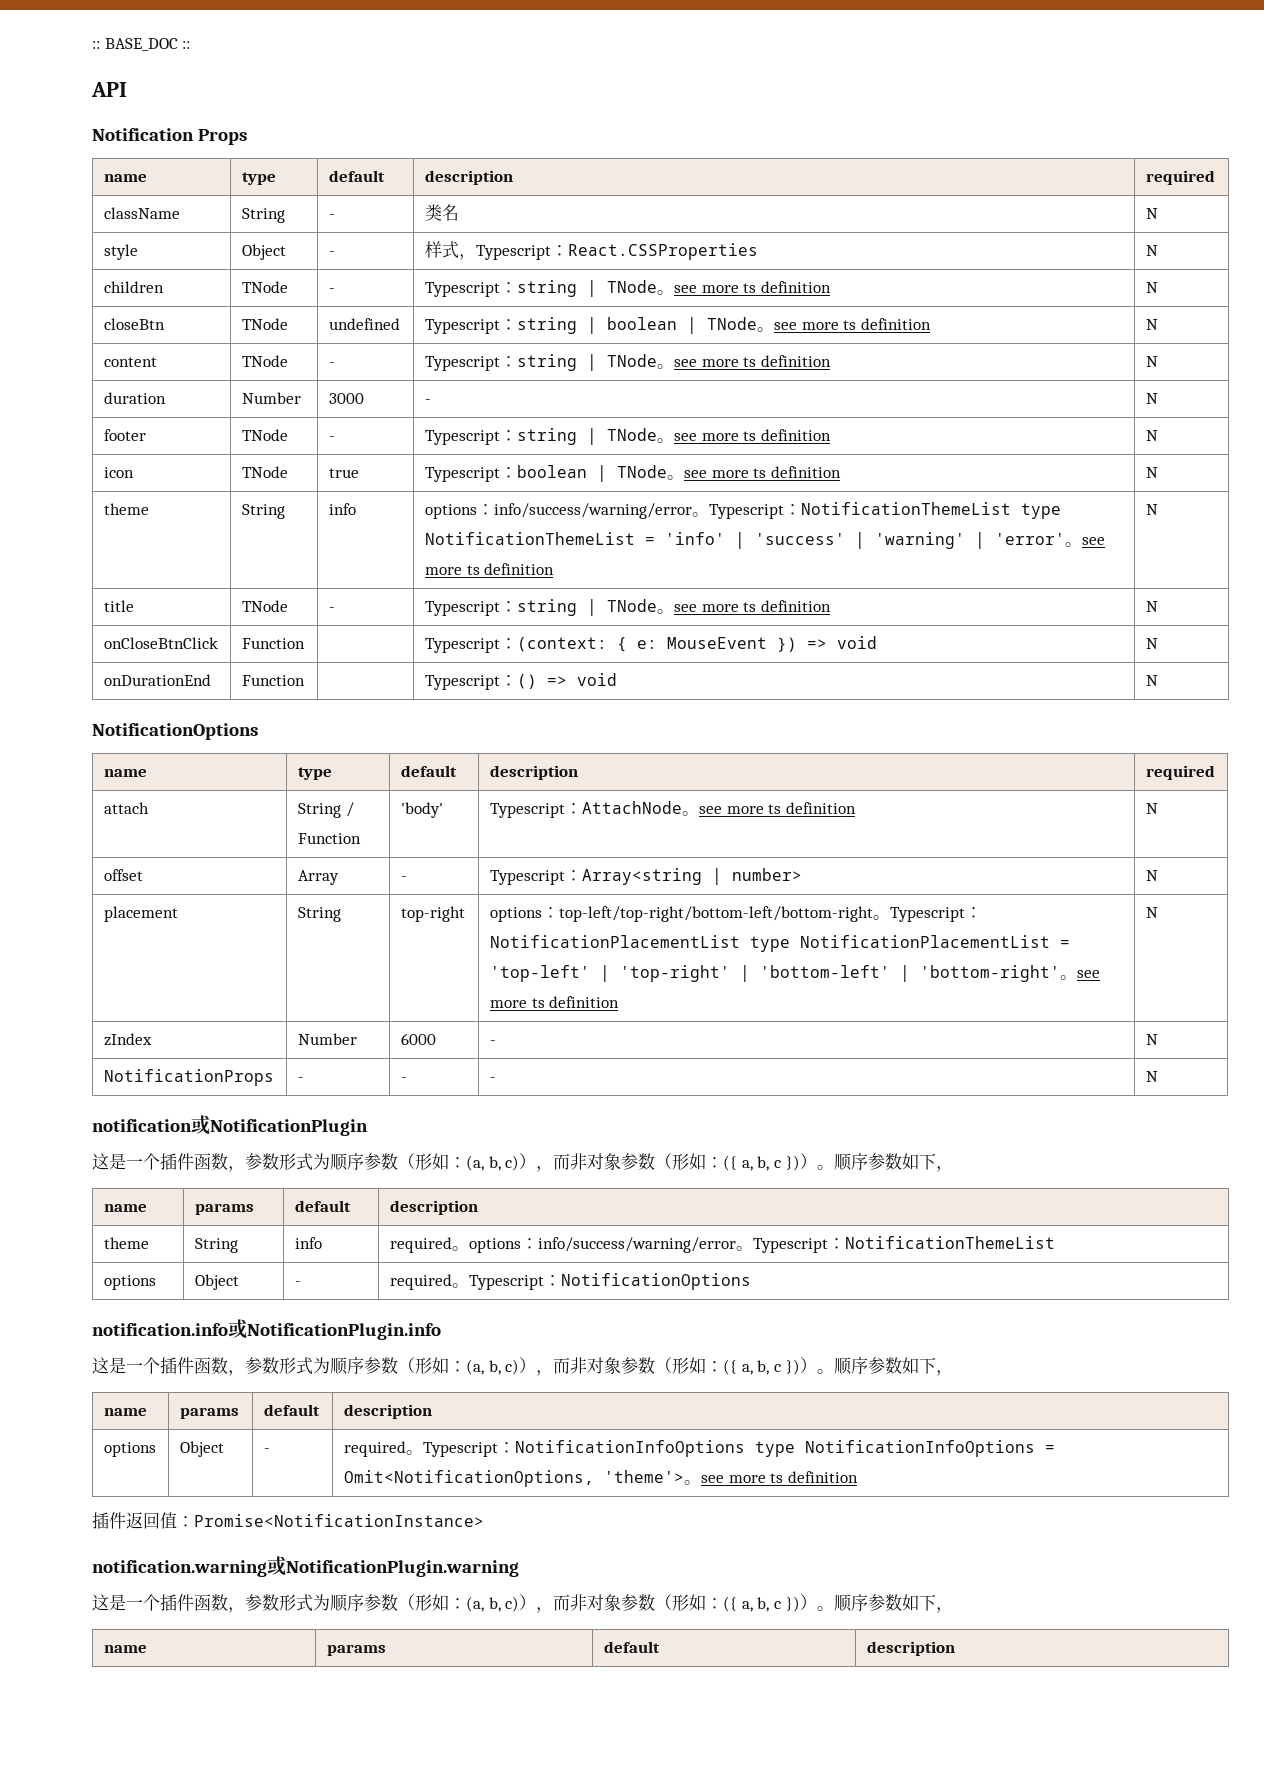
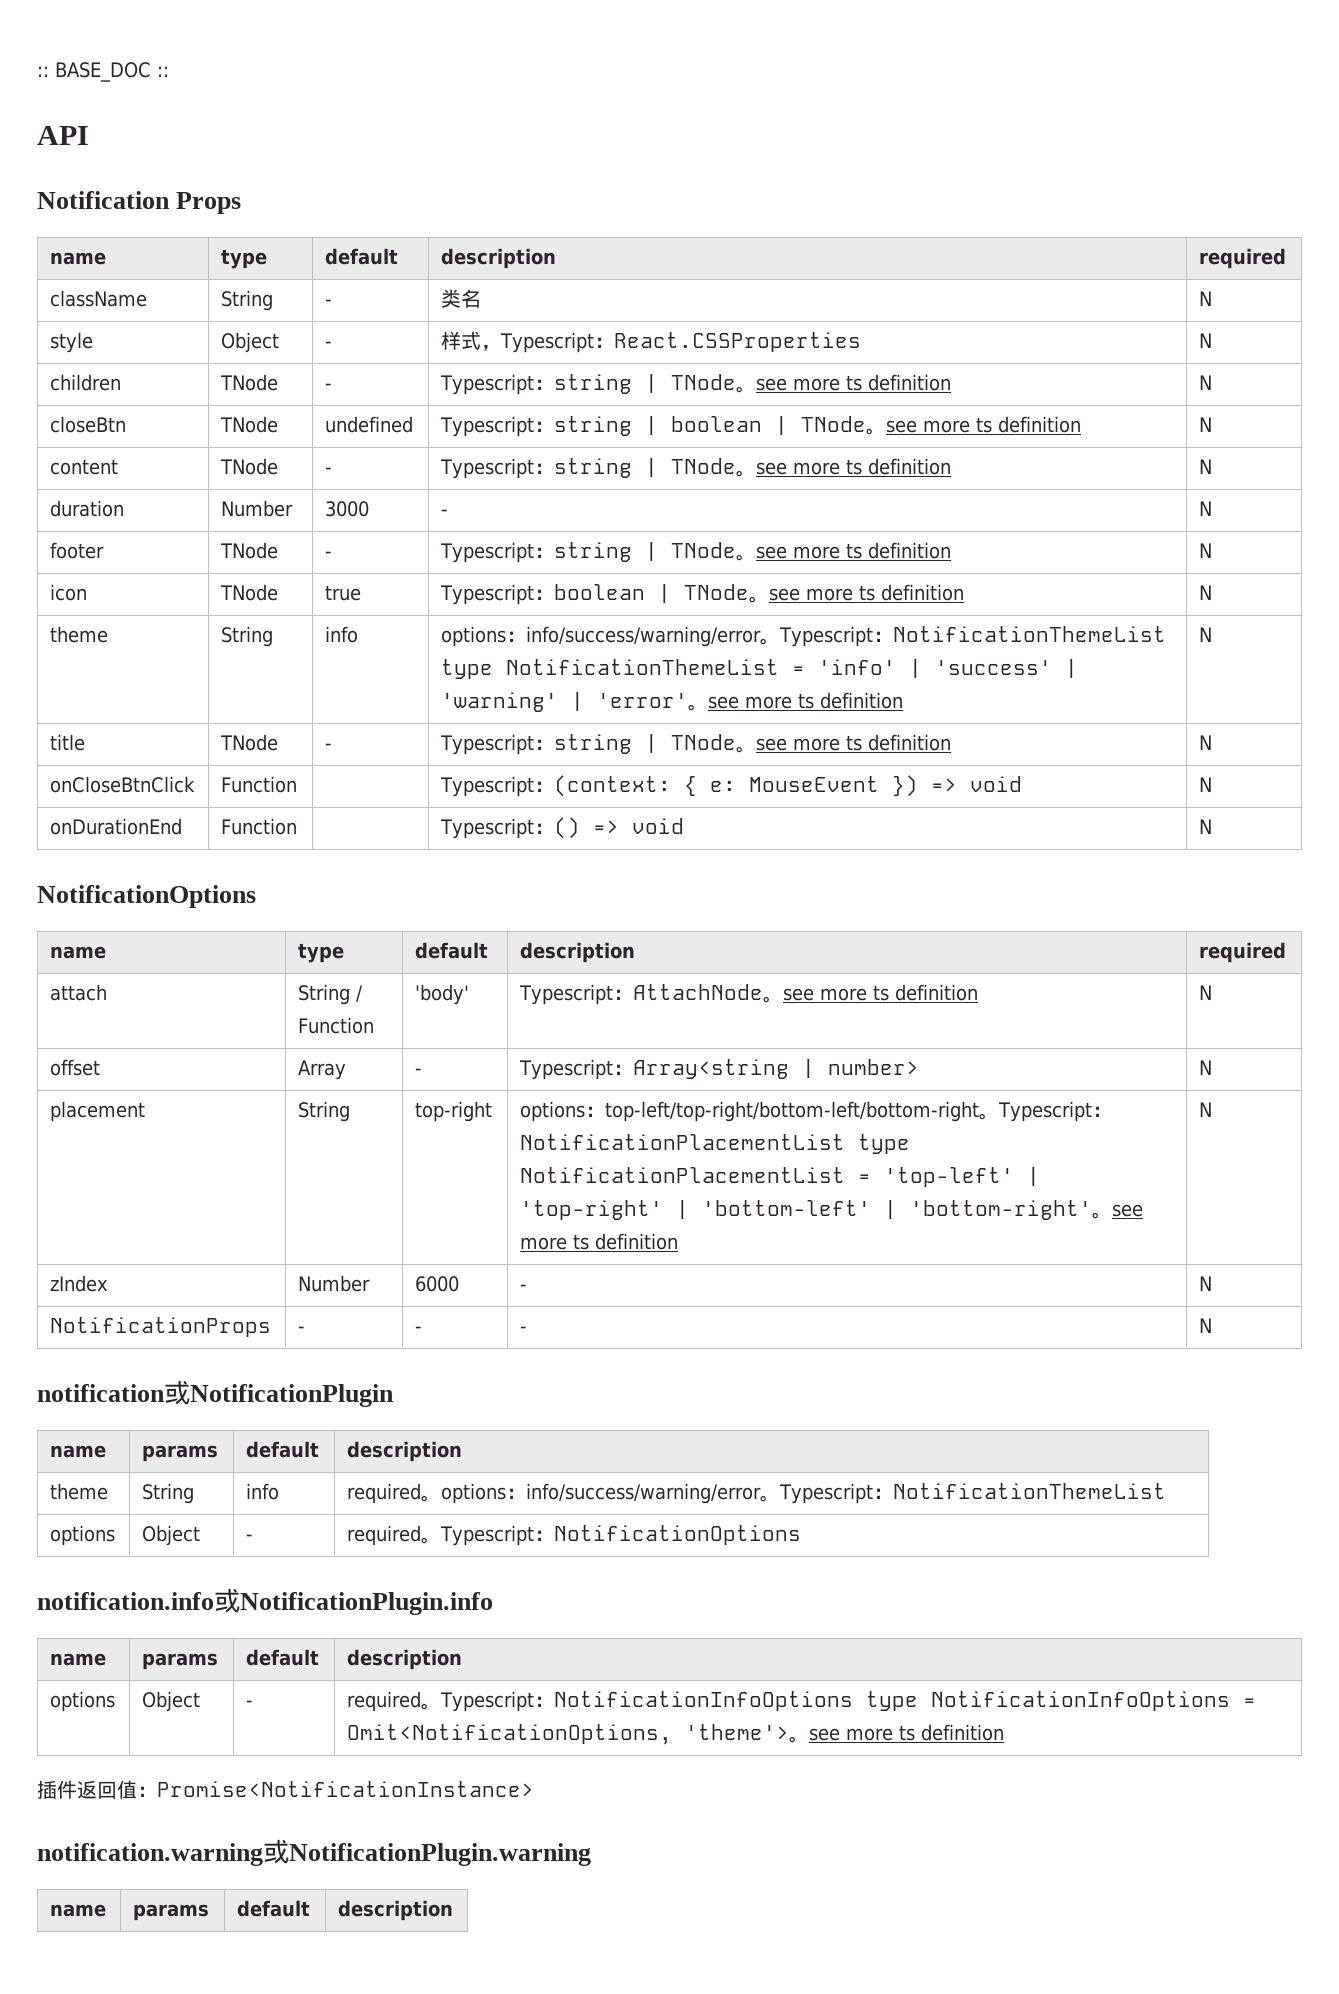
[92,1153,953,1172] // 这是一个插件函数，参数形式为顺序参数（形如：(a, b, c)），而非对象参数（形如：({ a, b, c })）。顺序参数如下， -> (394, 1395) none
[92,1357,953,1376] // 这是一个插件函数，参数形式为顺序参数（形如：(a, b, c)），而非对象参数（形如：({ a, b, c })）。顺序参数如下， -> (493, 1603) none
[92,1594,953,1613] // 这是一个插件函数，参数形式为顺序参数（形如：(a, b, c)），而非对象参数（形如：({ a, b, c })）。顺序参数如下， -> (591, 1854) none

